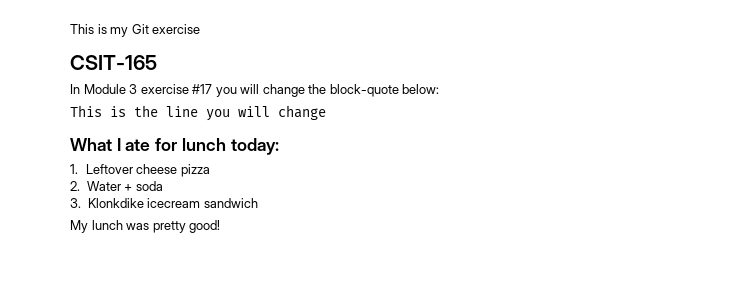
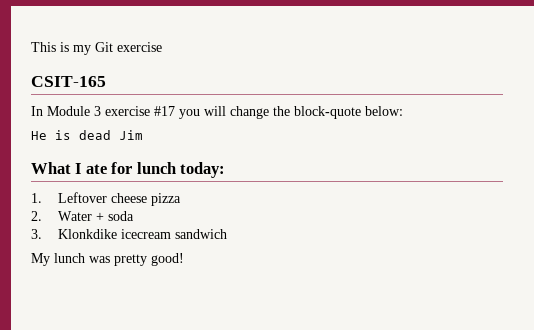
[70,105,326,121] This is the line you will change -> [31,130,143,140] He is dead Jim

